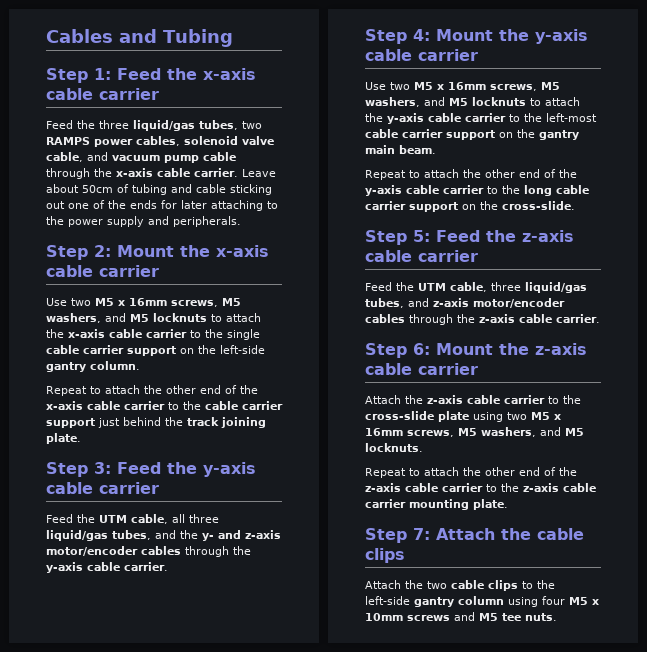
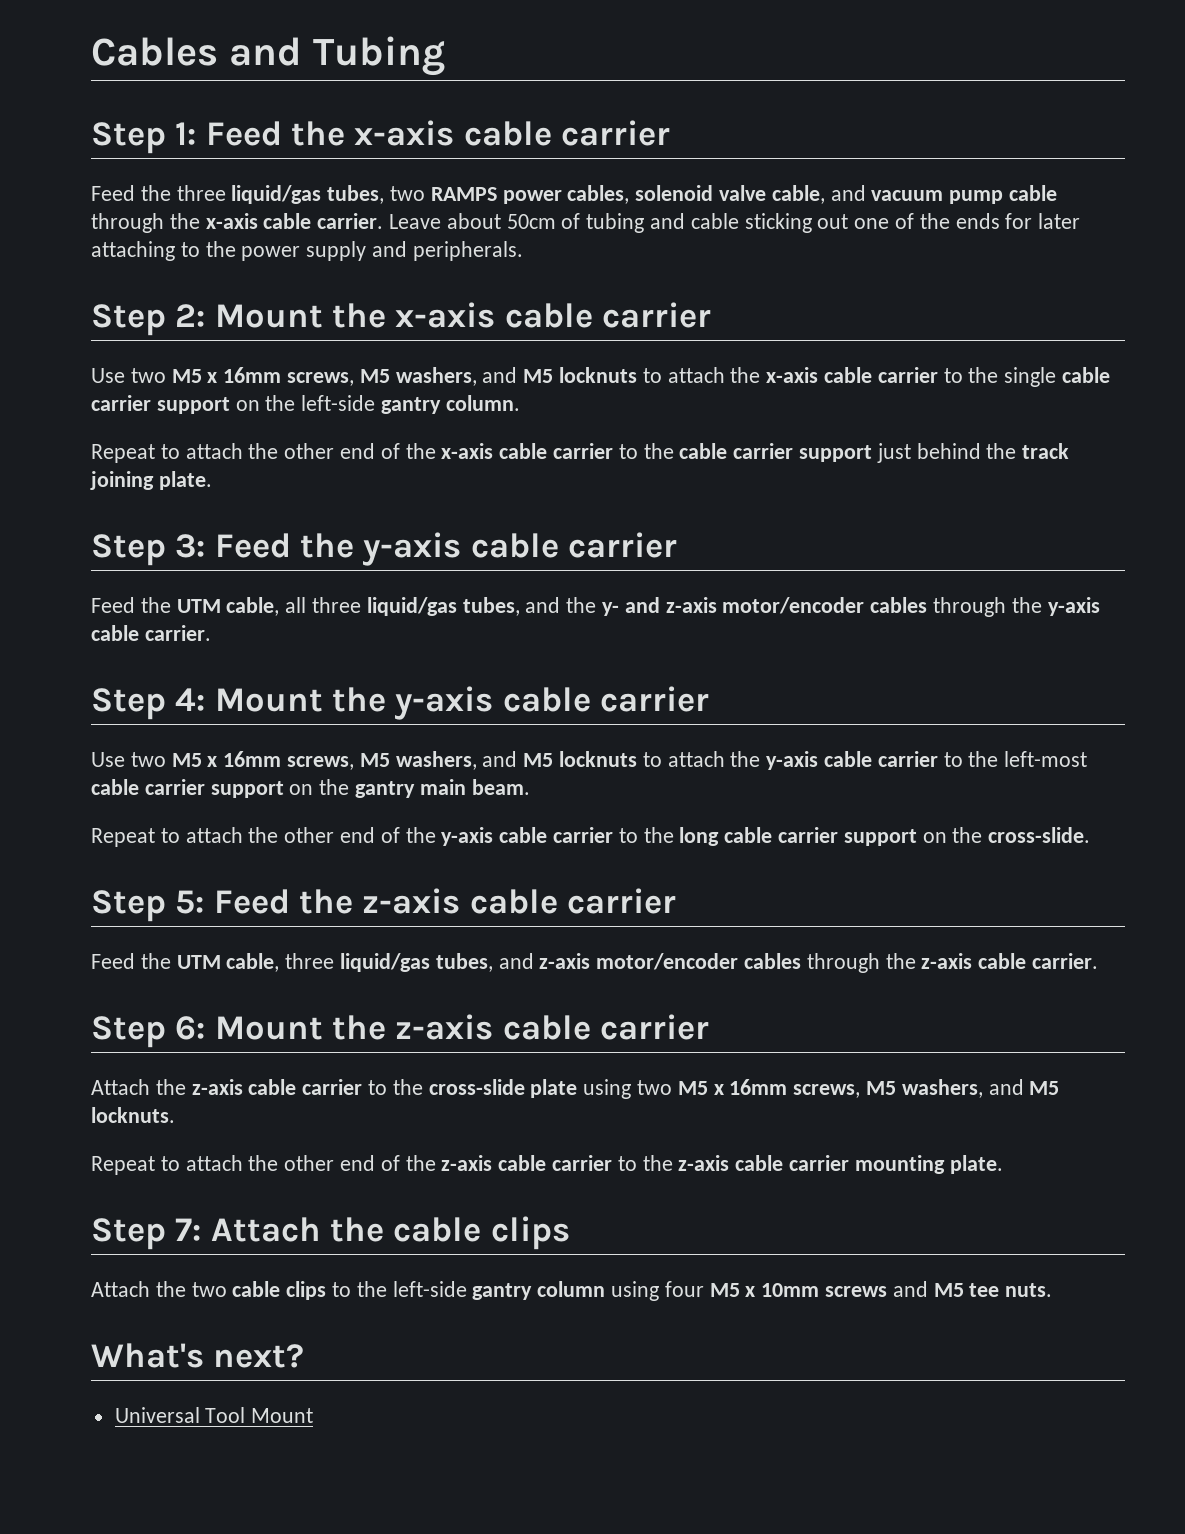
(557, 617) none -> [91,1343,305,1368] [114,1407,314,1423] // What's next? // Universal Tool Mount

